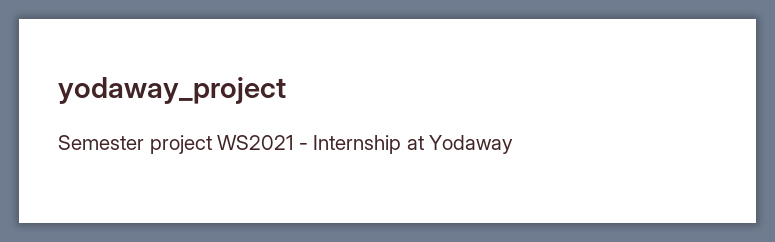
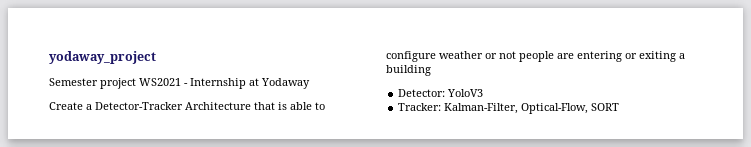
(514, 144) none -> [49,102,325,110] [386,51,685,62] [386,65,431,76] [398,89,484,97] [398,103,620,114] // Create a Detector-Tracker Architecture that is able to configure weather or not people are entering or exiting a building // Detector: YoloV3 // Tracker: Kalman-Filter, Optical-Flow, SORT

